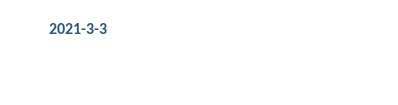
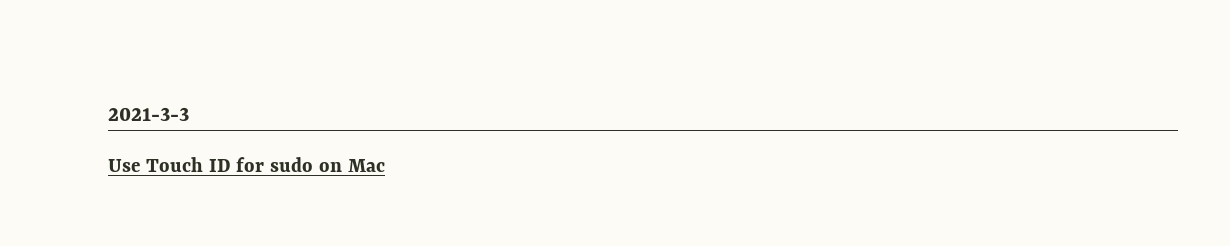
(107, 28) none -> [108,157,385,172] // Use Touch ID for sudo on Mac

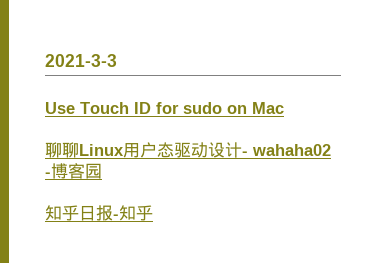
(385, 165) none -> [45,142,331,158] [45,163,102,179] [45,205,153,221] // 聊聊Linux用户态驱动设计- wahaha02 -博客园 // 知乎日报-知乎

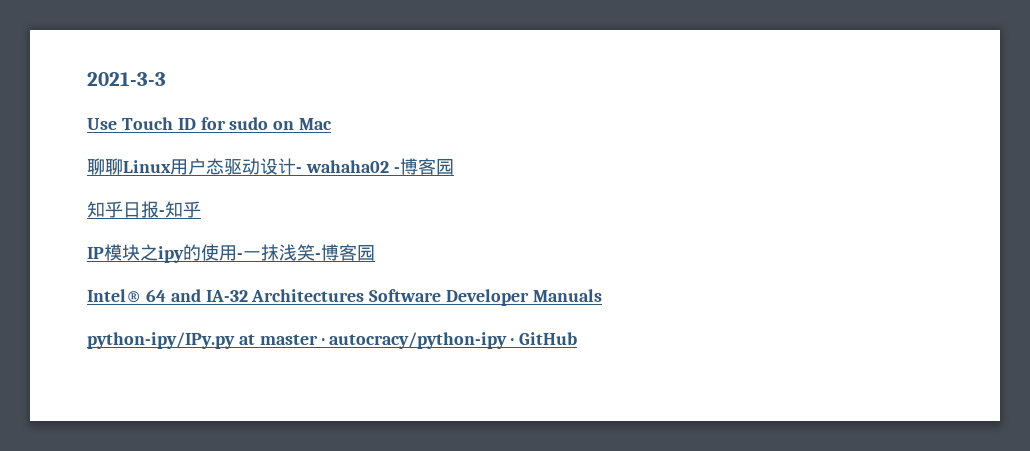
(153, 213) none -> [87,244,375,263] [87,289,603,306] [87,332,578,349] // IP模块之ipy的使用-一抹浅笑-博客园 // Intel® 64 and IA-32 Architectures Software Developer Manuals // python-ipy/IPy.py at master · autocracy/python-ipy · GitHub

